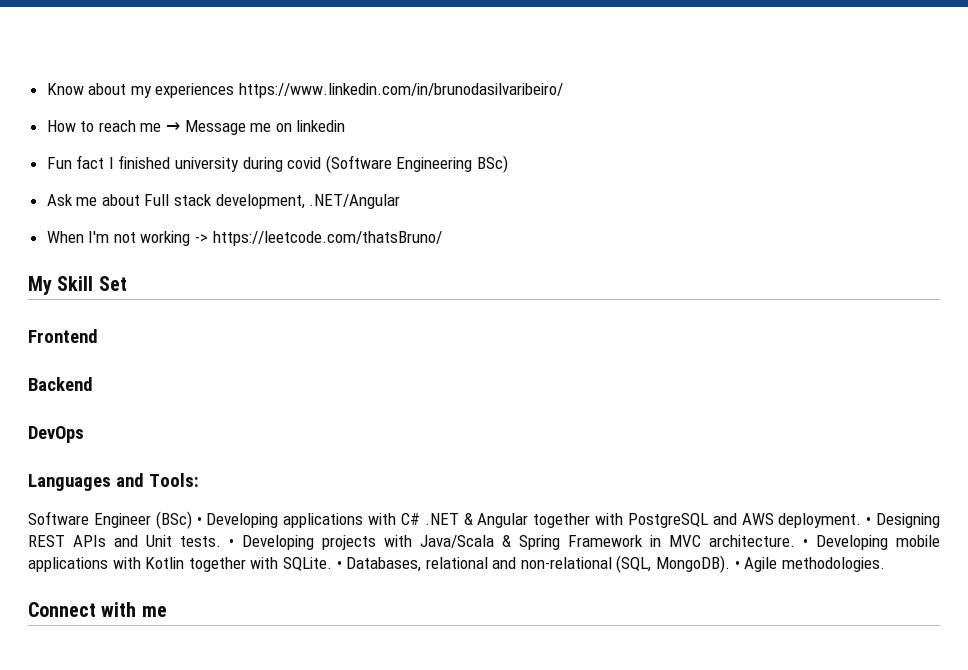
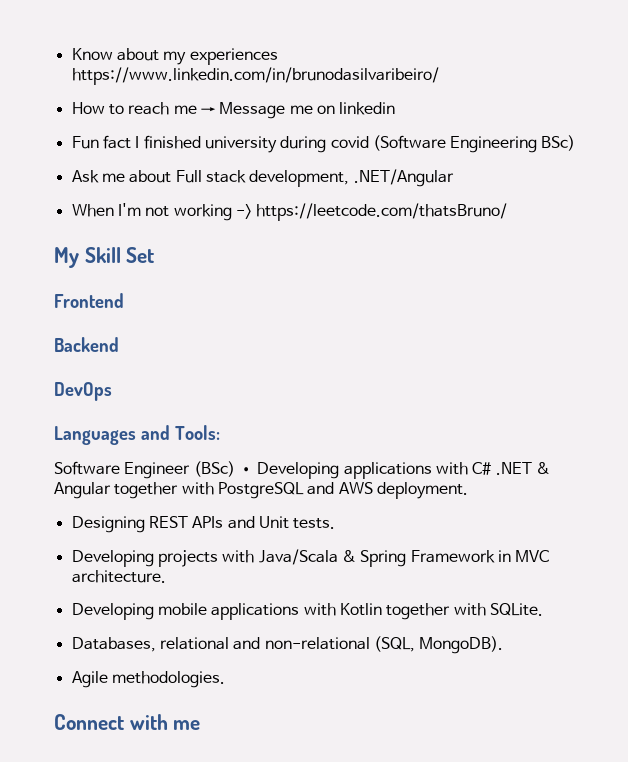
[866,517,872,525] • -> (468, 490) //
[229,539,234,547] • -> (336, 523) //
[803,539,808,547] • -> (166, 576) //
[336,561,342,569] • -> (543, 609) //
[734,561,740,569] • -> (504, 645) //

